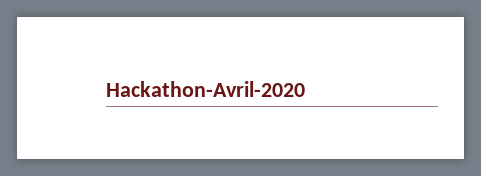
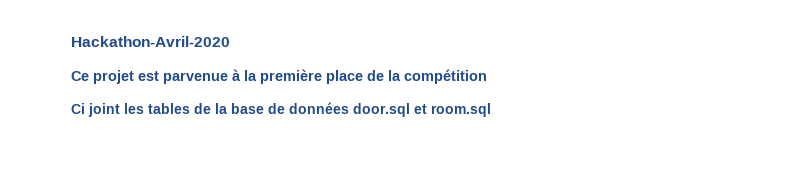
(305, 89) none -> [71,69,487,84] [71,102,491,117] // Ce projet est parvenue à la première place de la compétition // Ci joint les tables de la base de données door.sql et room.sql

